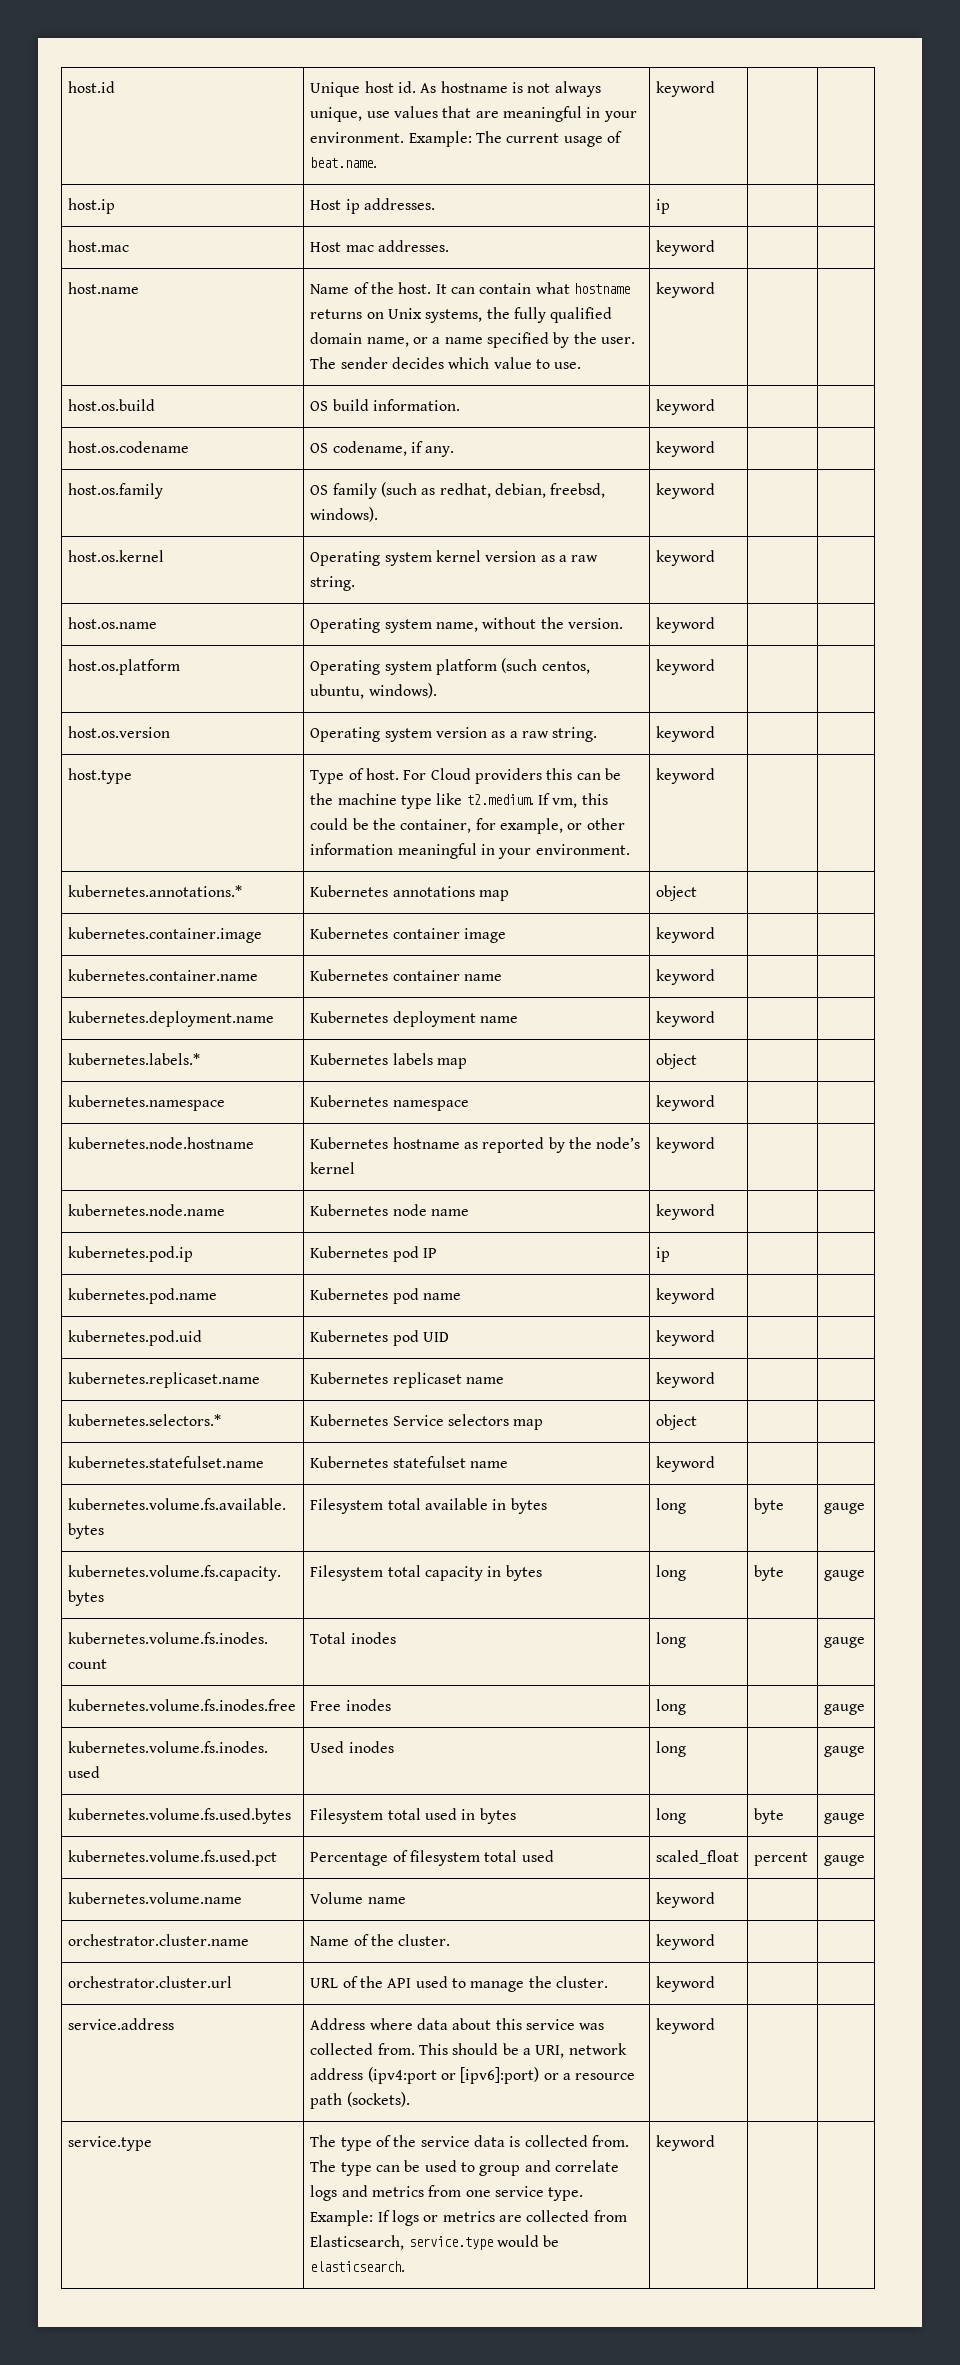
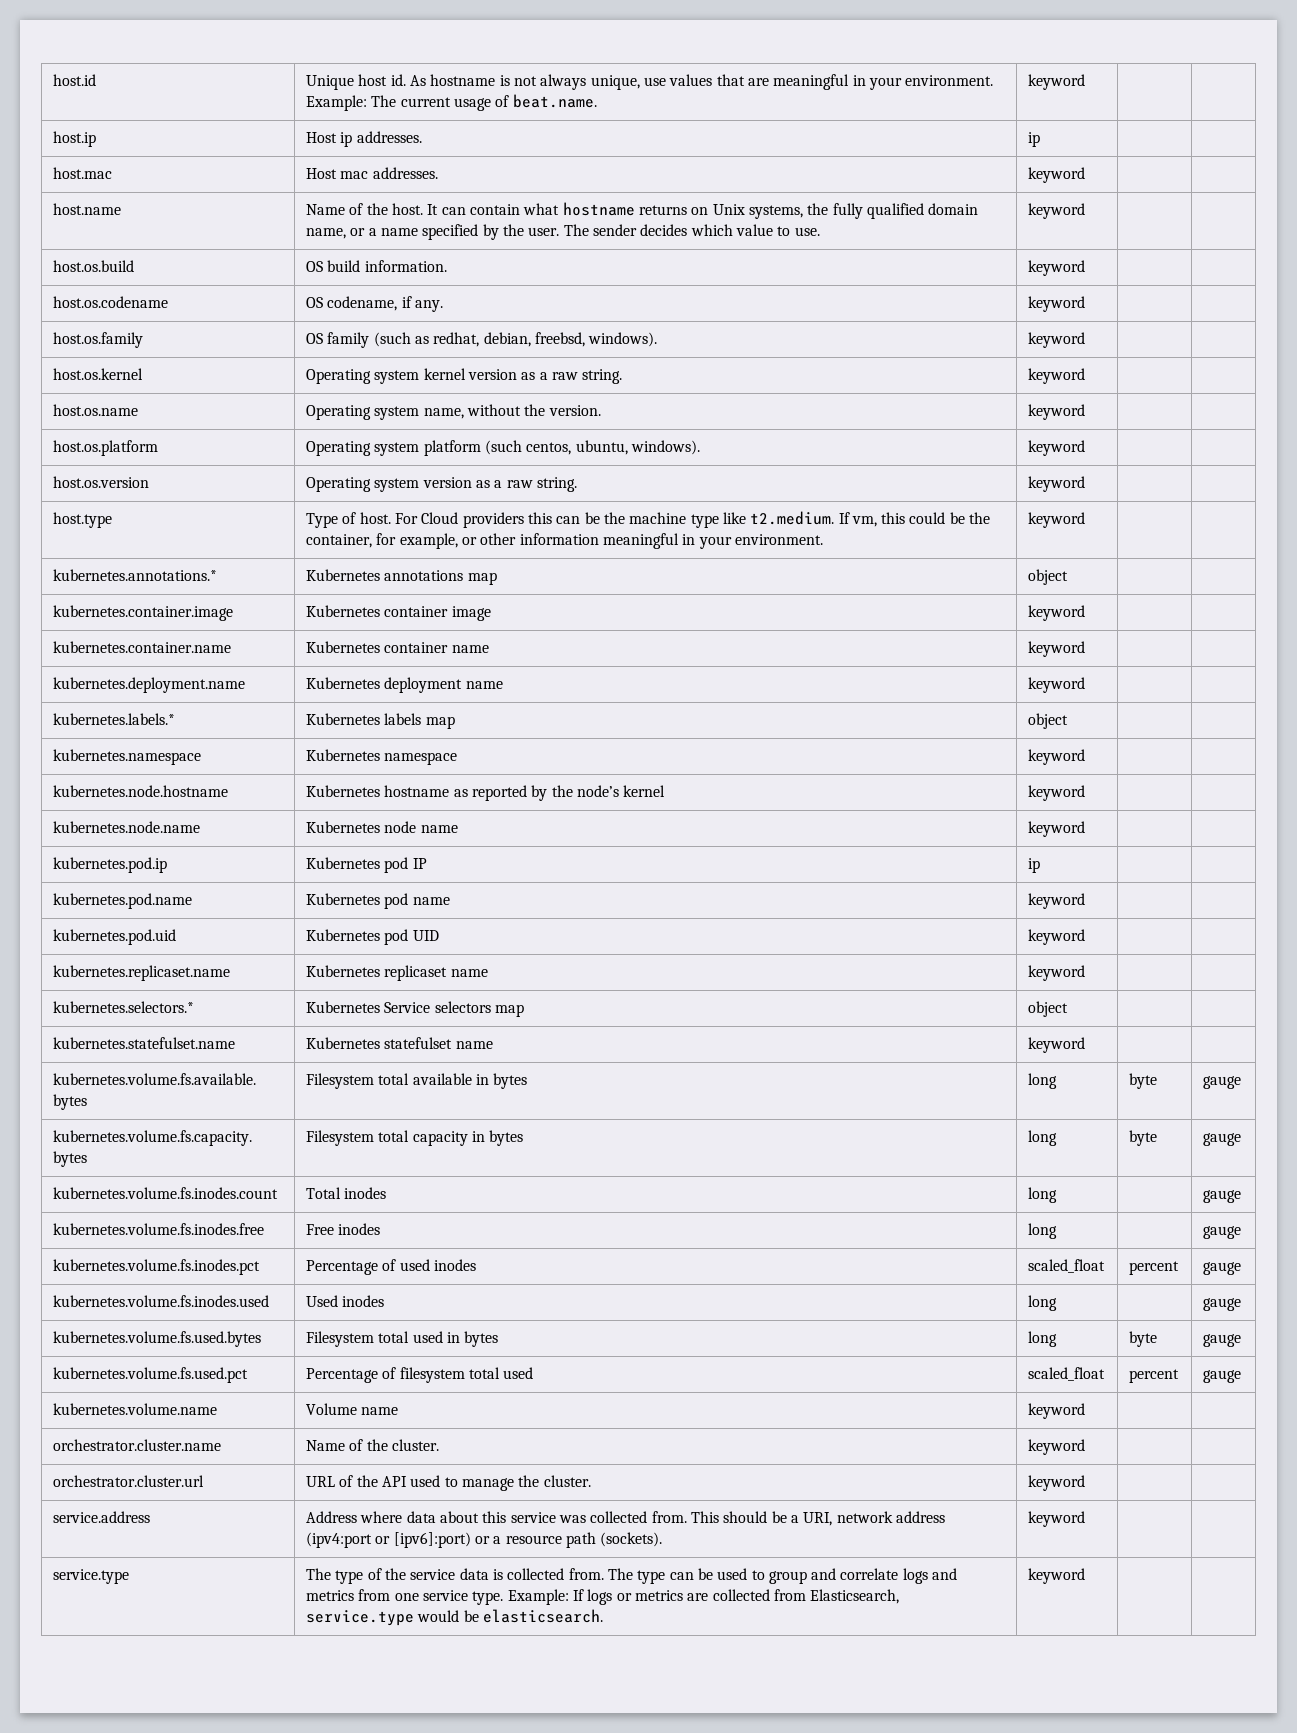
(866, 1709) none -> [53,1259,261,1275] [306,1259,476,1275] [1028,1259,1106,1273] [1129,1261,1180,1275] [1203,1262,1242,1275] // kubernetes.volume.fs.inodes.pct | Percentage of used inodes | scaled_float | percent | gauge

